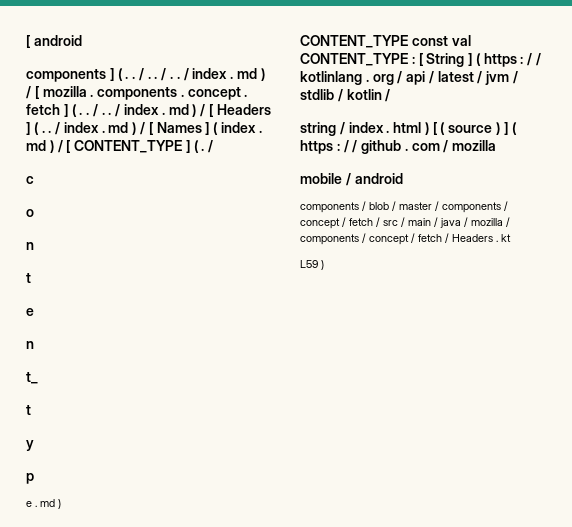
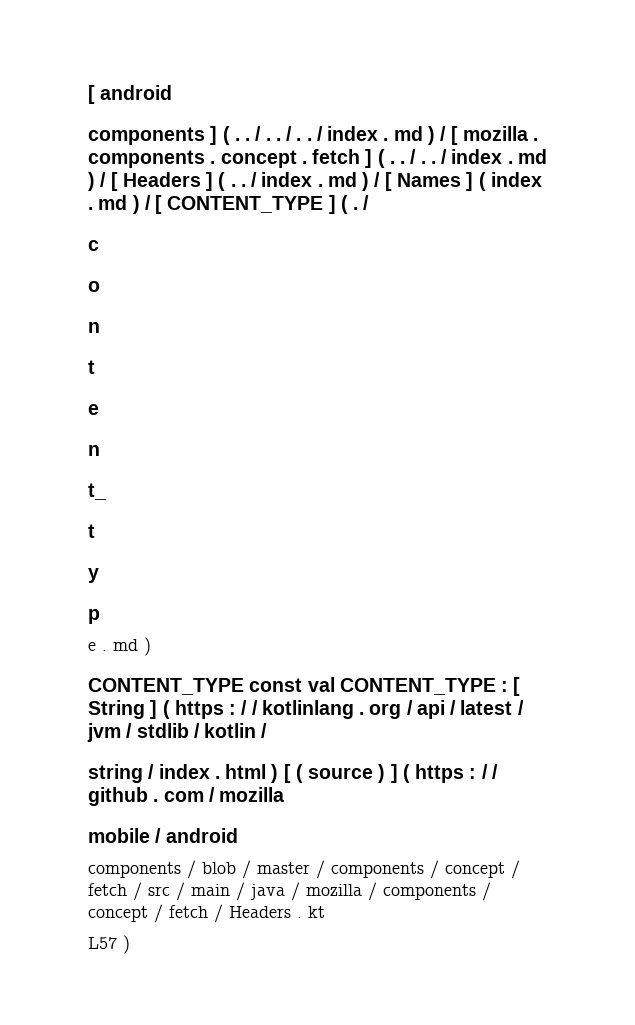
[300,260,318,268] L59 -> [88,937,117,949] L57

